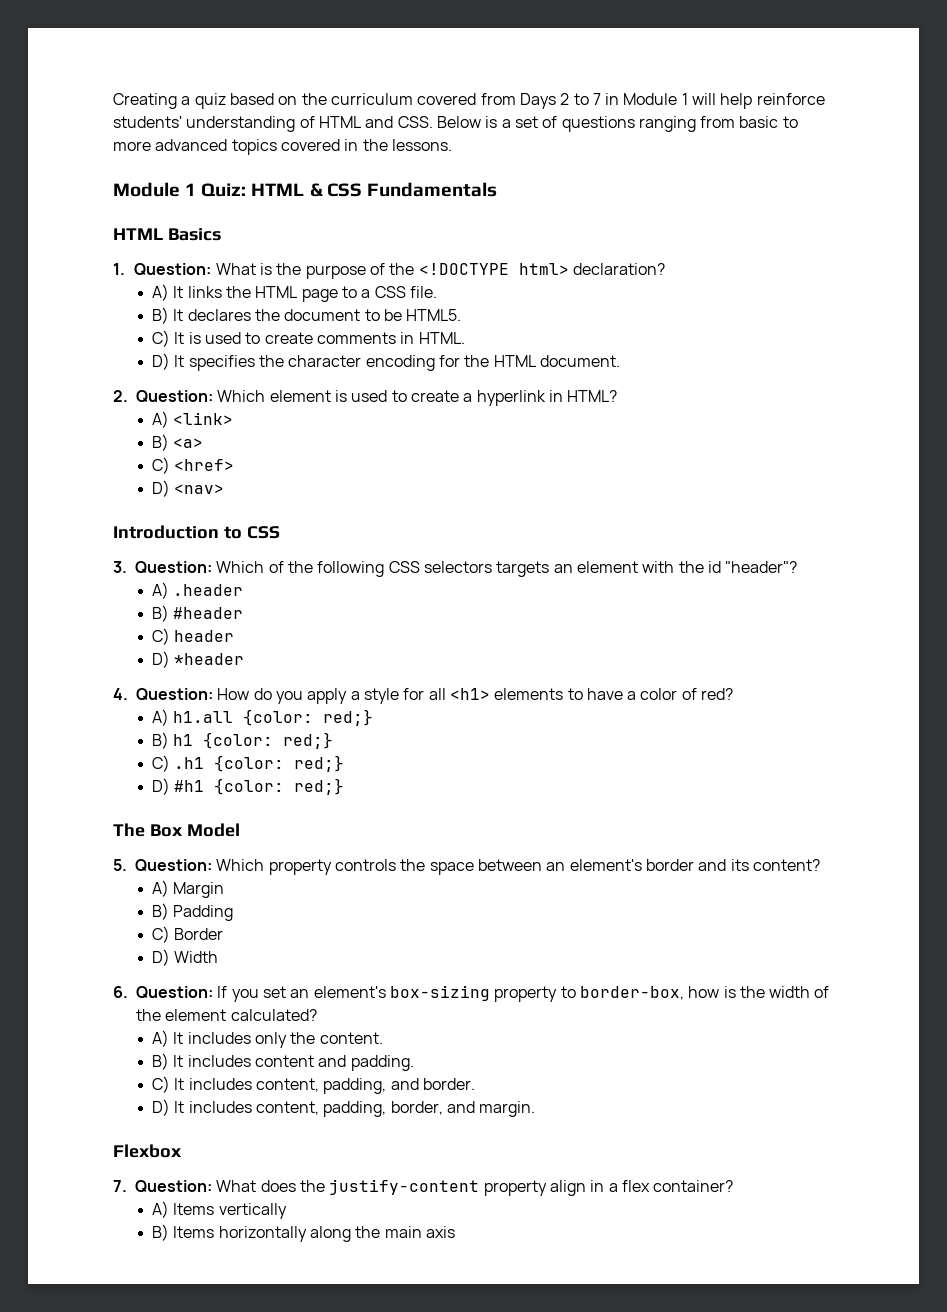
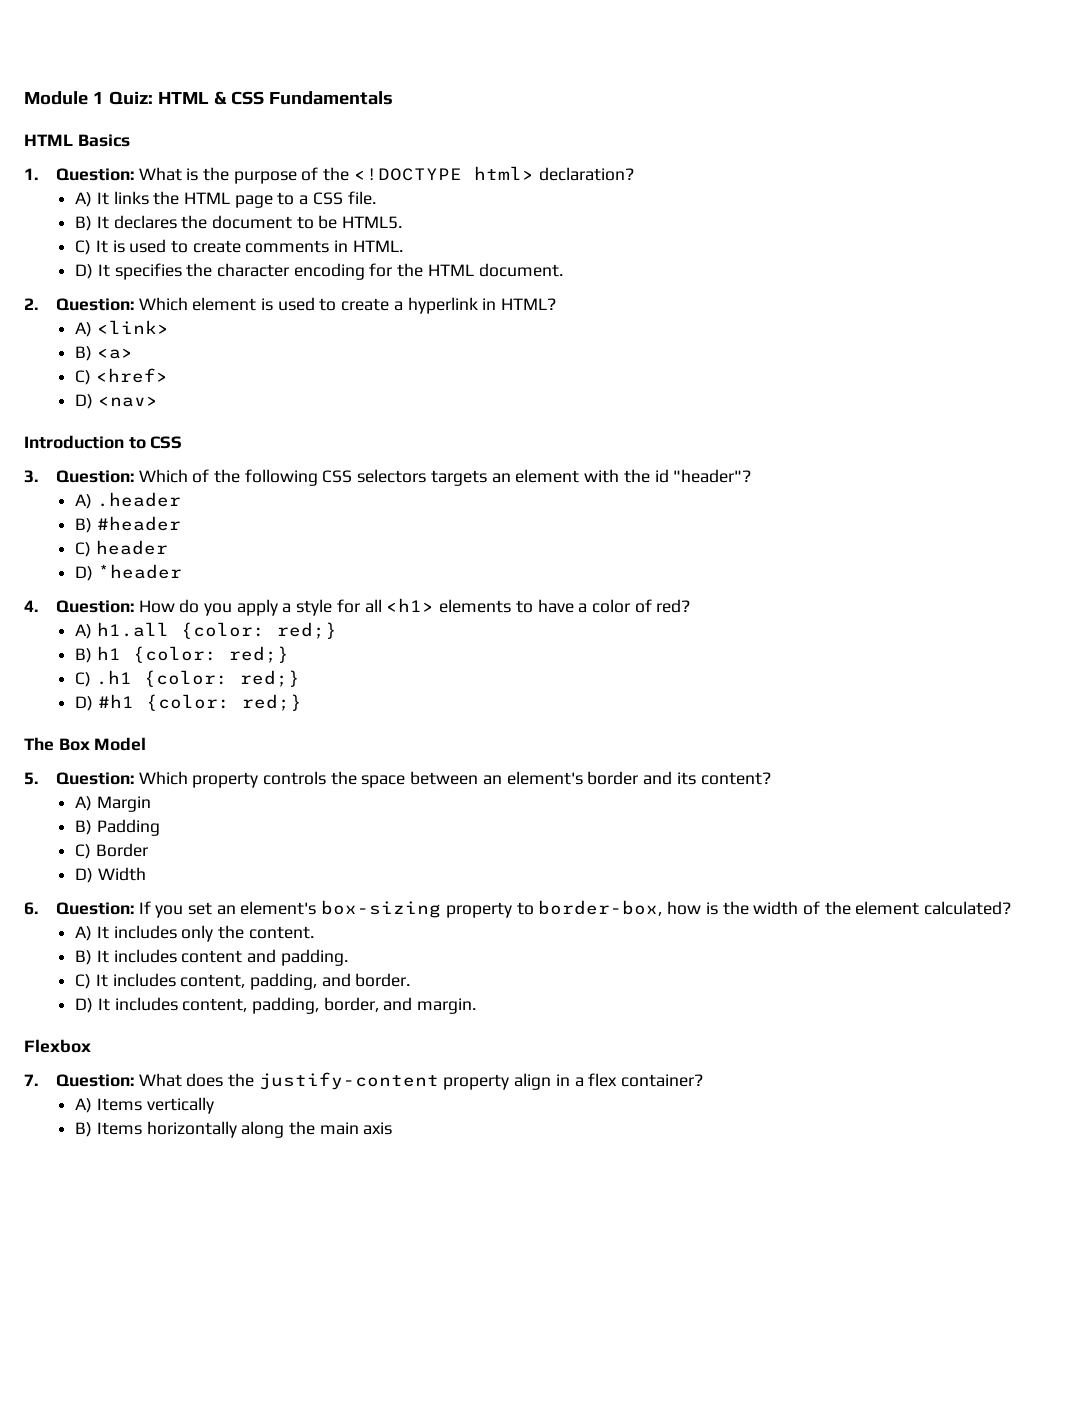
[113,93,825,109] [113,116,798,132] [113,139,452,155] Creating a quiz based on the curriculum covered from Days 2 to 7 in Module 1 will help reinforce students' understanding of HTML and CSS. Below is a set of questions ranging from basic to more advanced topics covered in the lessons. // -> (24, 98) none

